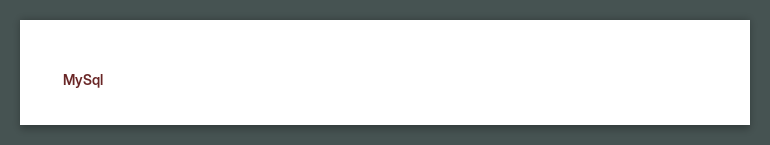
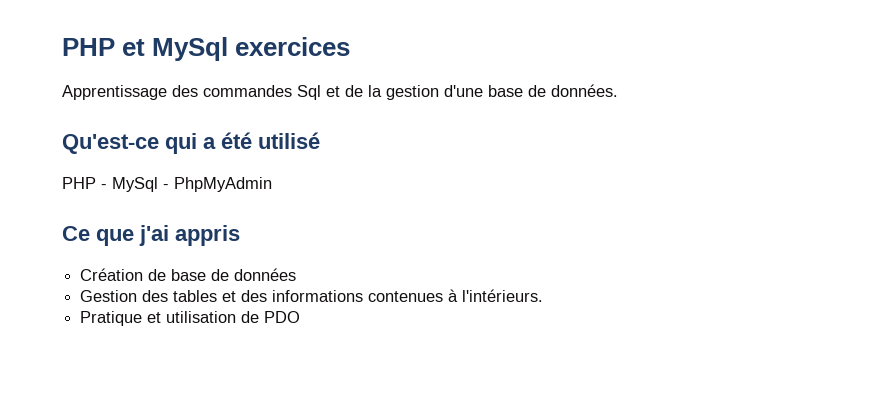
[63,74,103,88] MySql -> [62,37,351,61] [62,84,618,100] [62,132,320,154] [62,177,272,192] [62,225,240,246] [80,268,297,281] [80,289,544,302] [80,311,301,326] PHP et MySql exercices // Apprentissage des commandes Sql et de la gestion d'une base de données. // Qu'est-ce qui a été utilisé // PHP - MySql - PhpMyAdmin // Ce que j'ai appris // Création de base de données // Gestion des tables et des informations contenues à l'intérieurs. // Pratique et utilisation de PDO

